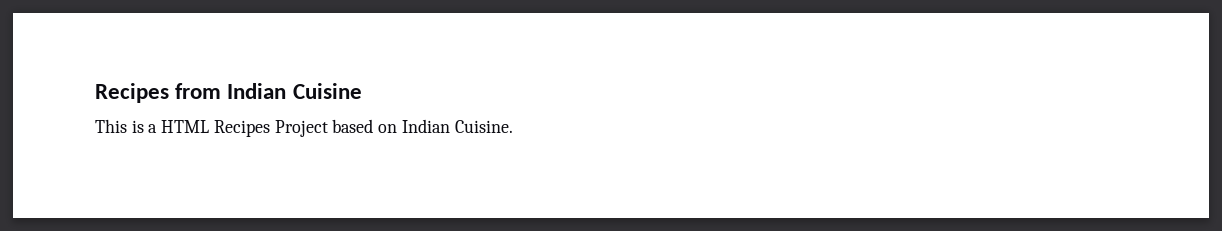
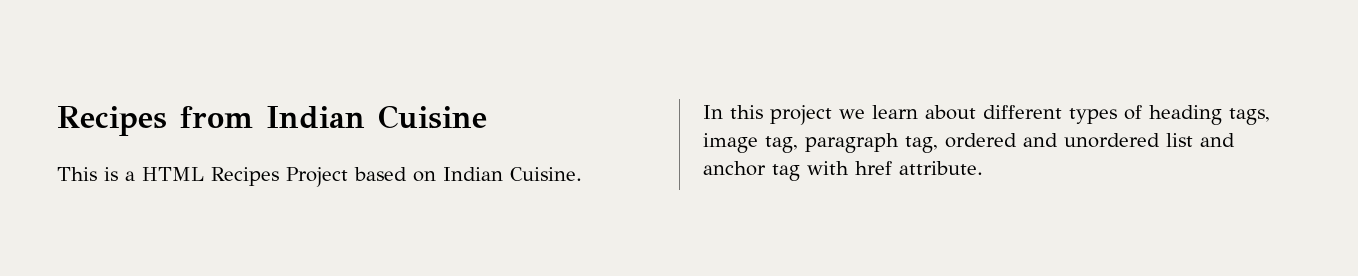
(513, 126) none -> [703,105,1270,125] [703,133,1235,153] [703,161,983,181] // In this project we learn about different types of heading tags, image tag, paragraph tag, ordered and unordered list and anchor tag with href attribute.

